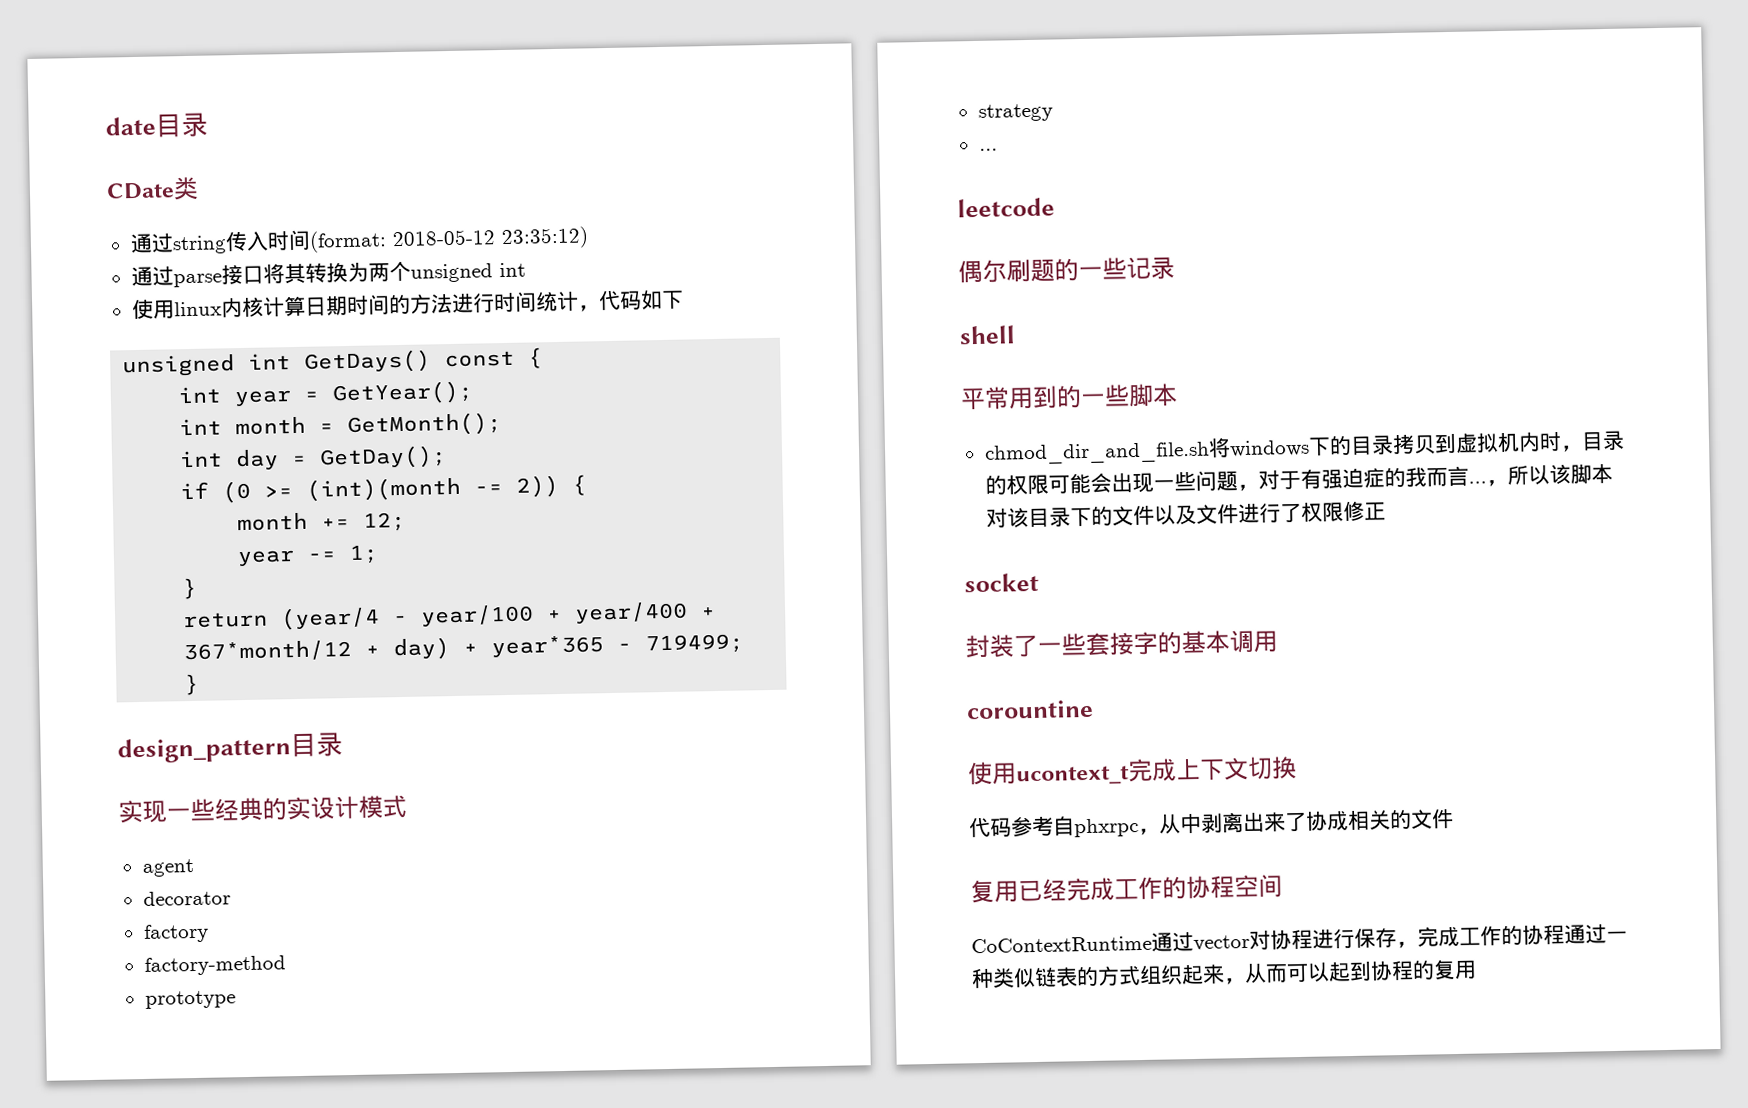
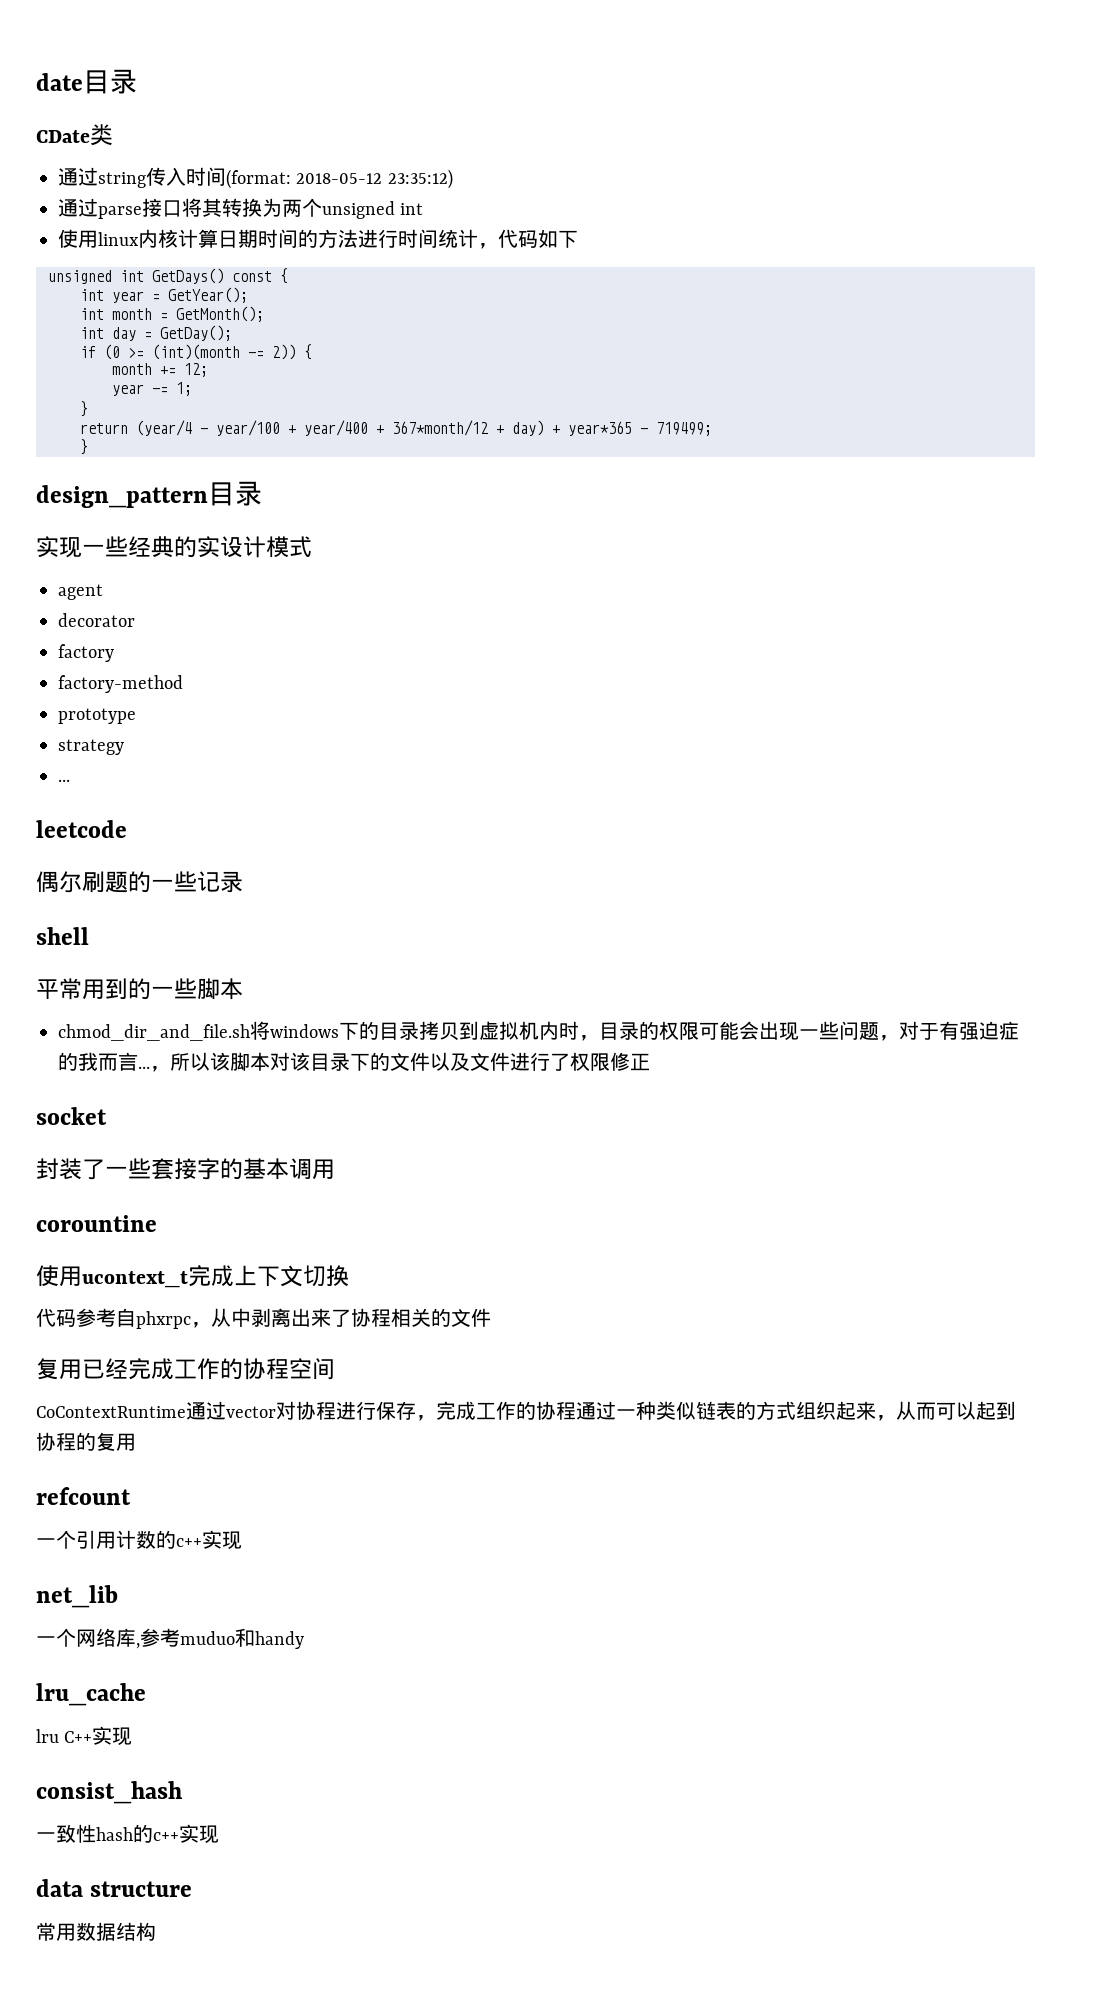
[1326,811,1349,831] 成 -> [371,1308,391,1327] 程
(1477, 970) none -> [36,1487,131,1505] [36,1530,242,1550] [36,1585,118,1608] [36,1628,304,1649] [36,1683,146,1706] [36,1726,133,1746] [36,1781,182,1804] [36,1824,219,1844] [36,1879,193,1897] [36,1922,156,1941] // refcount // 一个引用计数的c++实现 // net_lib // 一个网络库,参考muduo和handy // lru_cache // lru C++实现 // consist_hash // 一致性hash的c++实现 // data structure // 常用数据结构

